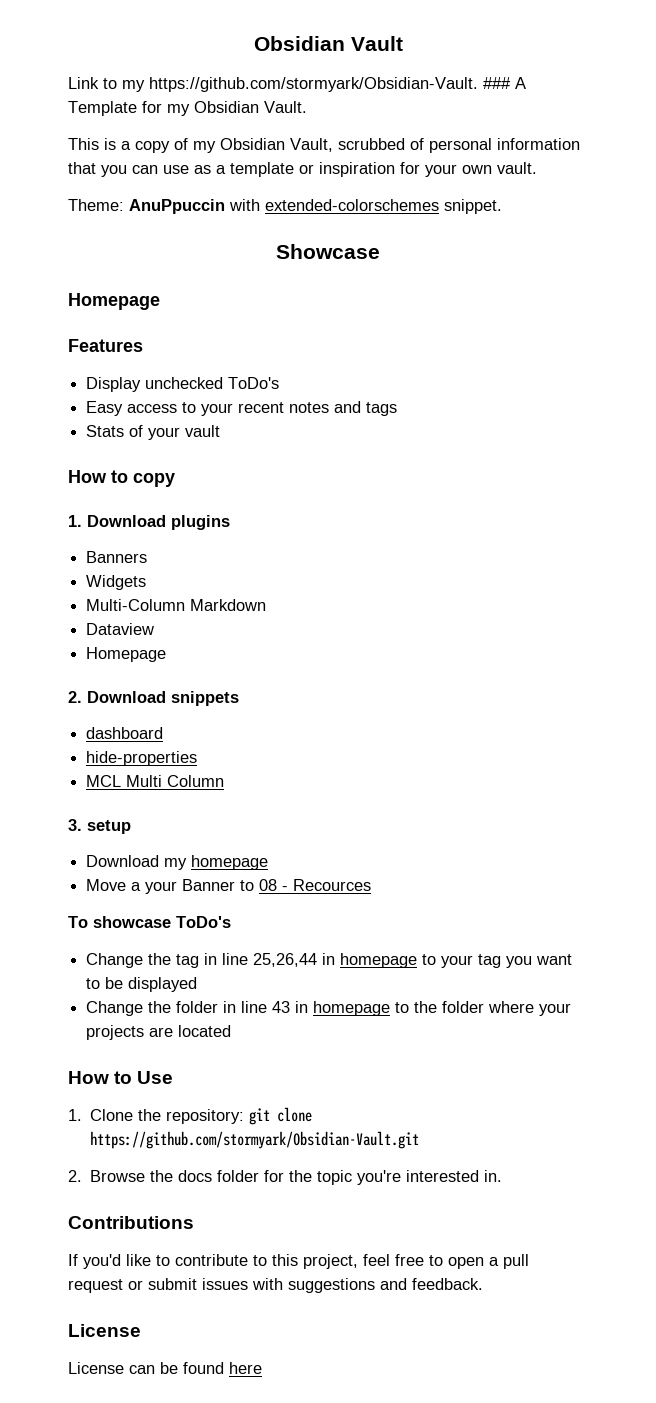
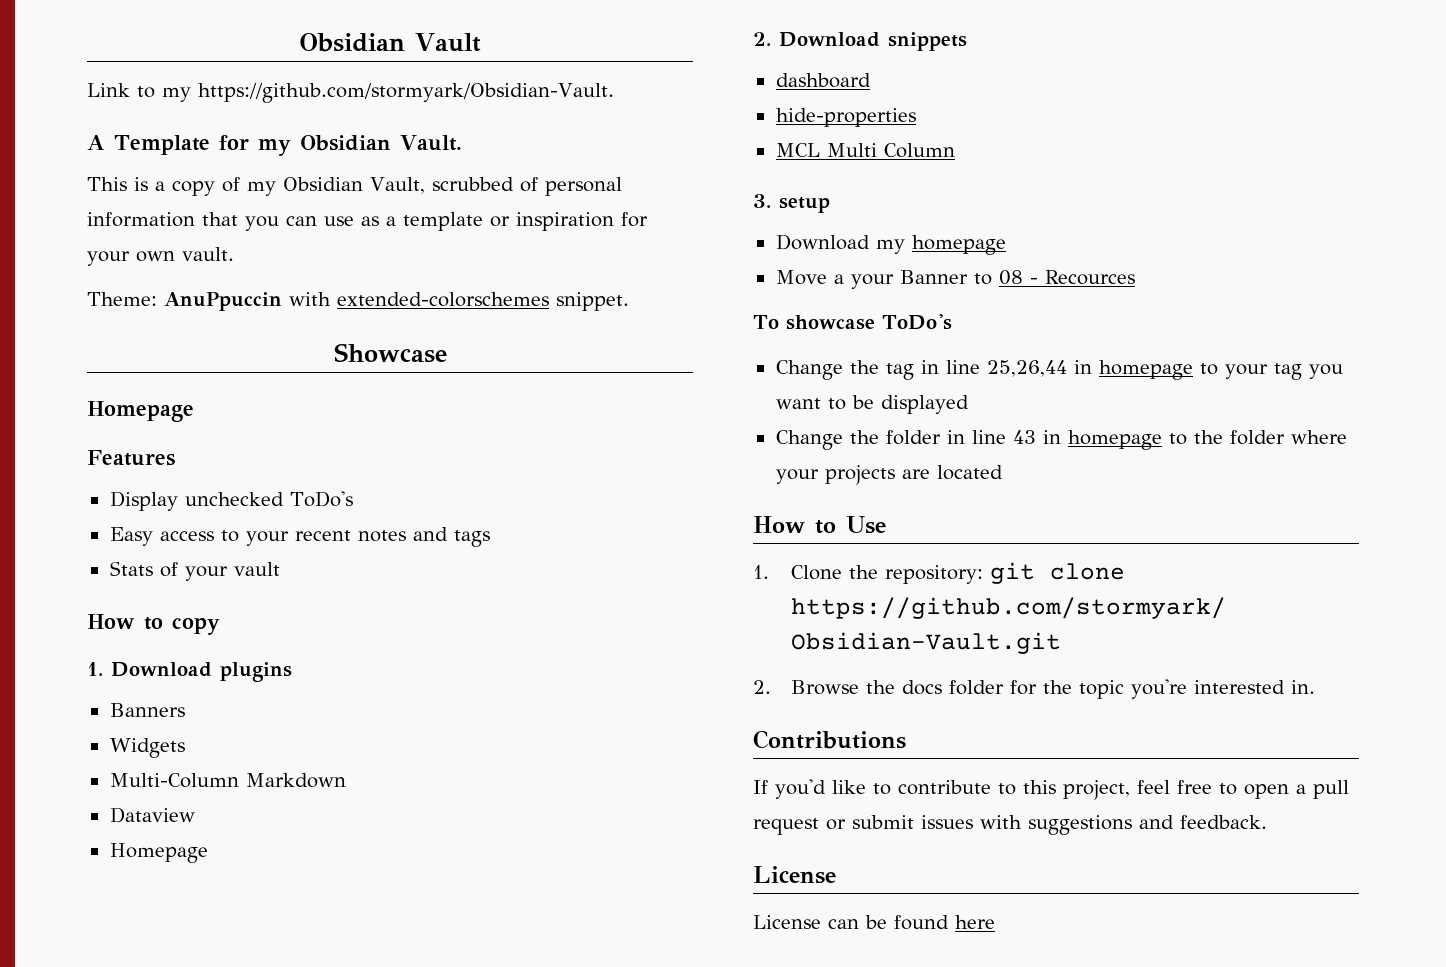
[483,77,511,89] ### -> (614, 93) //

